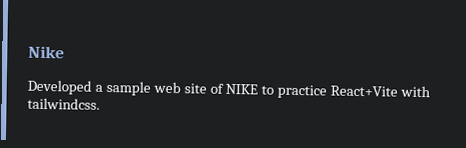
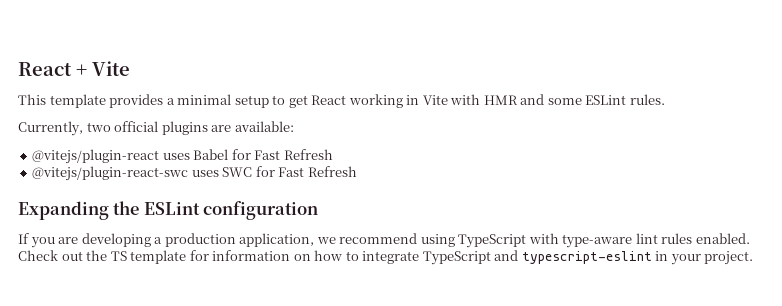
[28,45,65,59] [27,79,432,99] [27,97,100,110] Nike // Developed a sample web site of NIKE to practice React+Vite with tailwindcss. -> [18,61,130,76] [18,94,665,108] [18,121,294,136] [32,149,333,164] [32,166,357,181] [18,201,319,220] [18,233,750,248] [18,250,754,265] React + Vite // This template provides a minimal setup to get React working in Vite with HMR and some ESLint rules. // Currently, two official plugins are available: // @vitejs/plugin-react uses Babel for Fast Refresh // @vitejs/plugin-react-swc uses SWC for Fast Refresh // Expanding the ESLint configuration // If you are developing a production application, we recommend using TypeScript with type-aware lint rules enabled. Check out the TS template for information on how to integrate TypeScript and typescript-eslint in your project.

